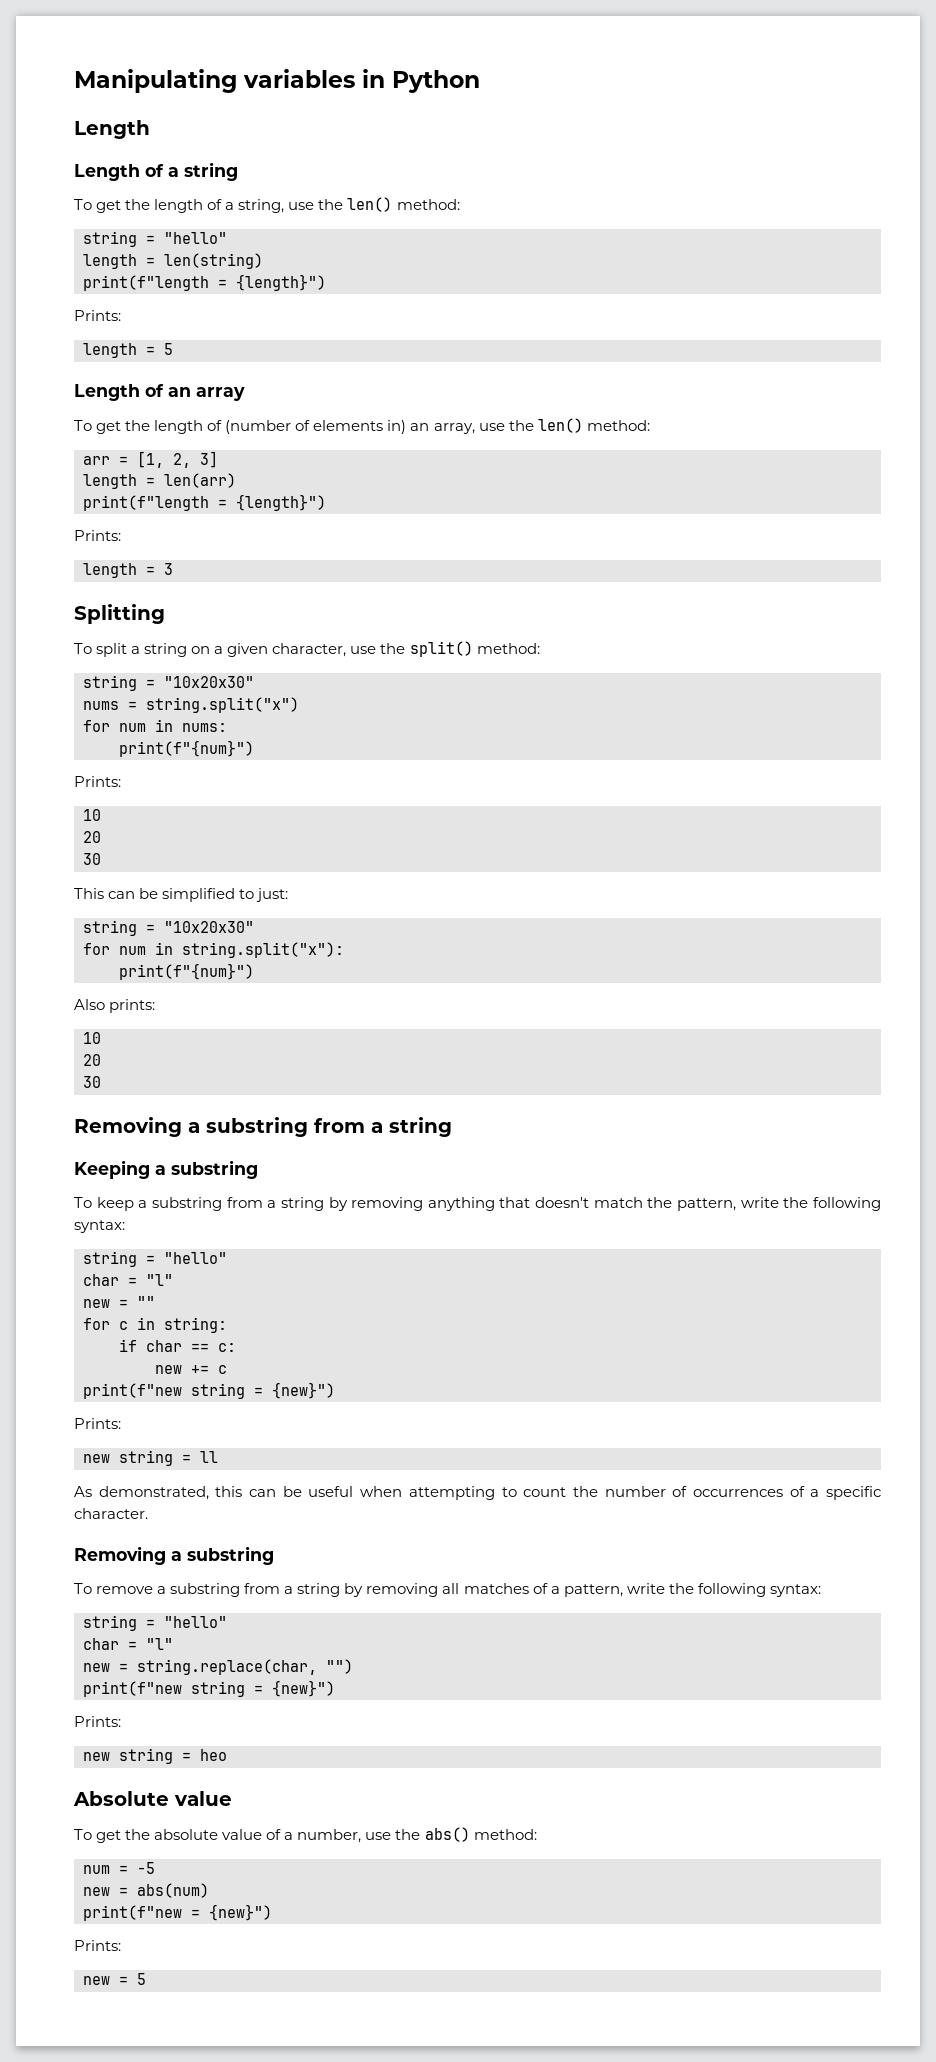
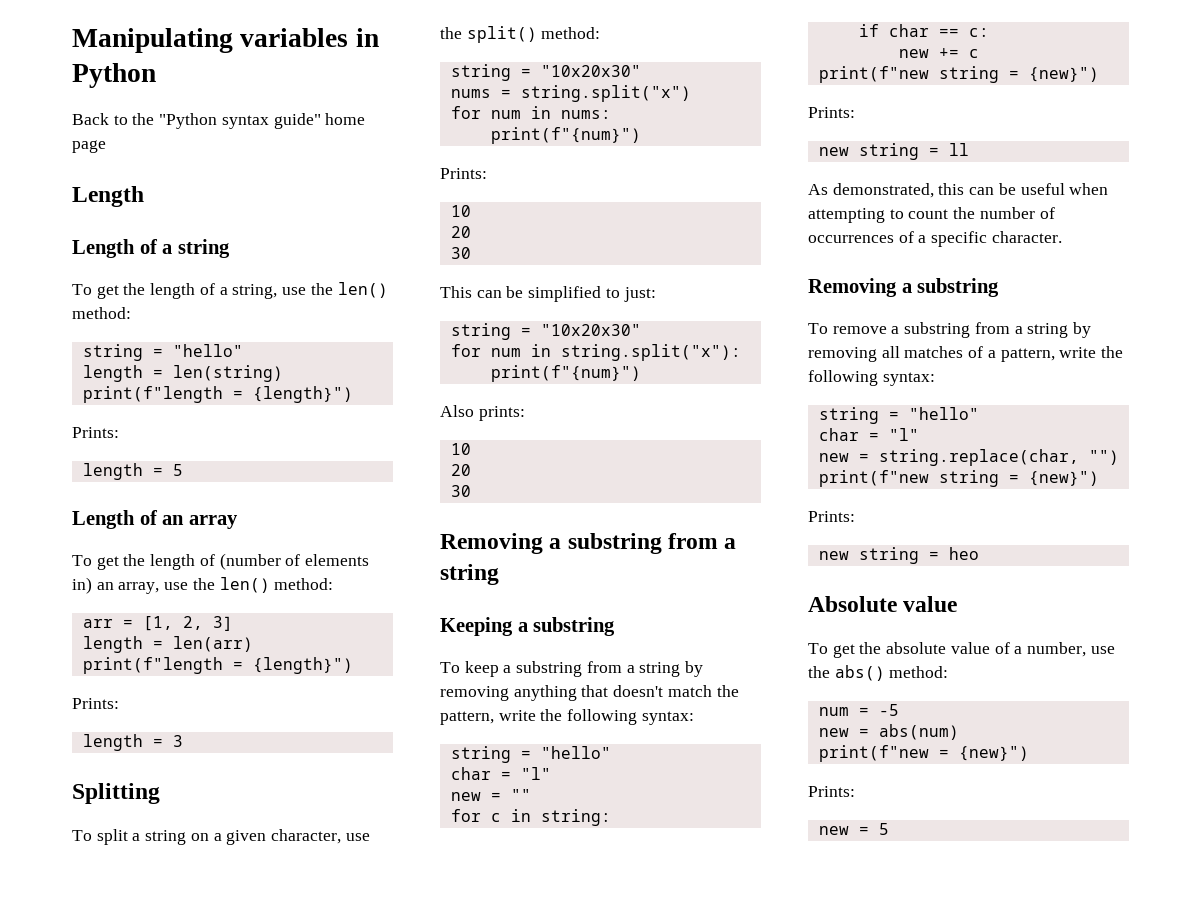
(480, 81) none -> [72,113,366,129] [72,140,106,153] // Back to the "Python syntax guide" home page

